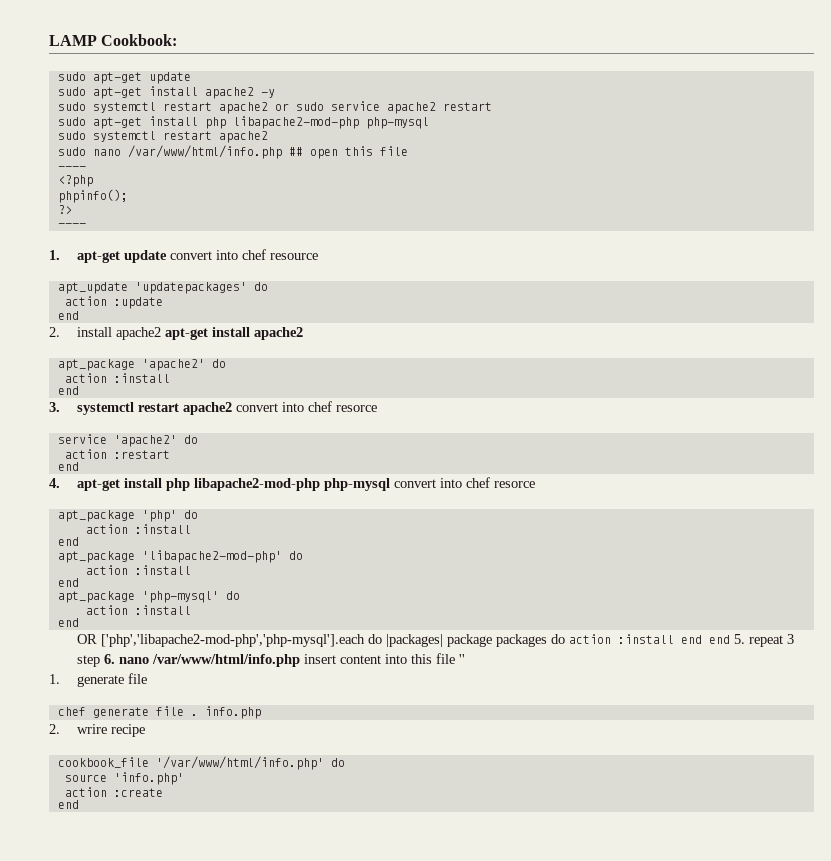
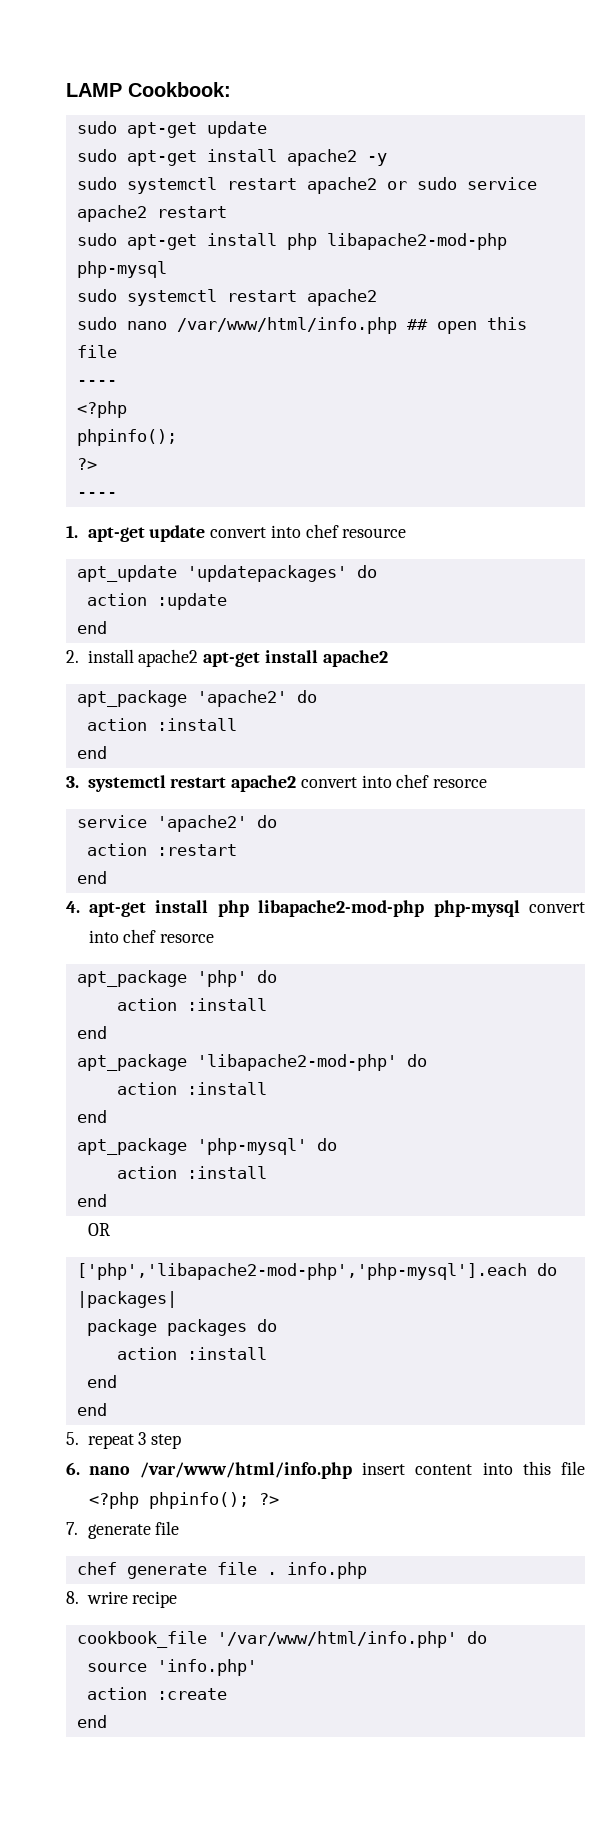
(97, 639) none -> (110, 1229) //
(443, 640) none -> (177, 1299) //
[568,634,730,644] action :install end end -> [116,1347,267,1360] [86,1375,117,1388] [76,1403,107,1416] // action :install // end // end //
(100, 661) none -> (182, 1441) //
[458,654,465,664] [49,674,60,684] '' // 1. -> [88,1492,279,1509] [66,1522,78,1535] <?php phpinfo(); ?> // 7.
[49,724,60,734] 2. -> [66,1591,79,1604] 8.

